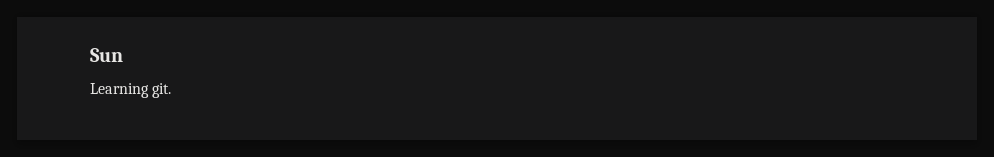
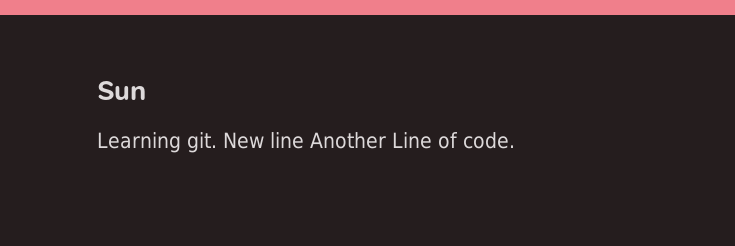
(172, 90) none -> [223,132,515,149] New line Another Line of code.

